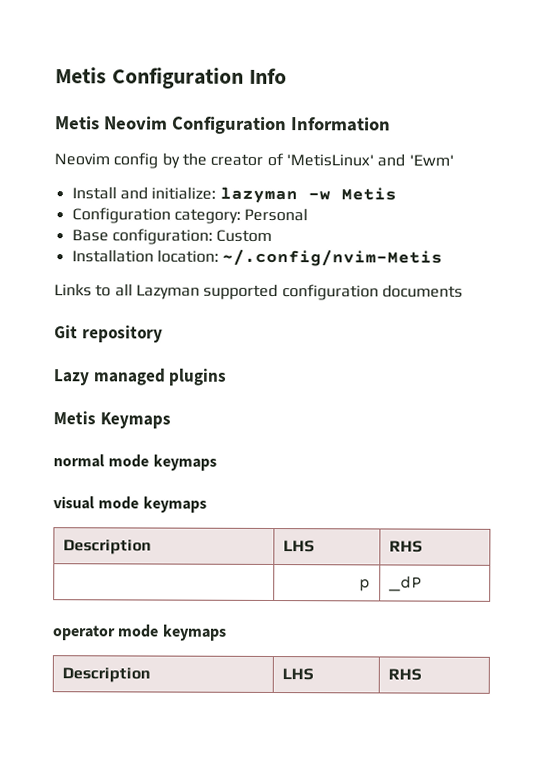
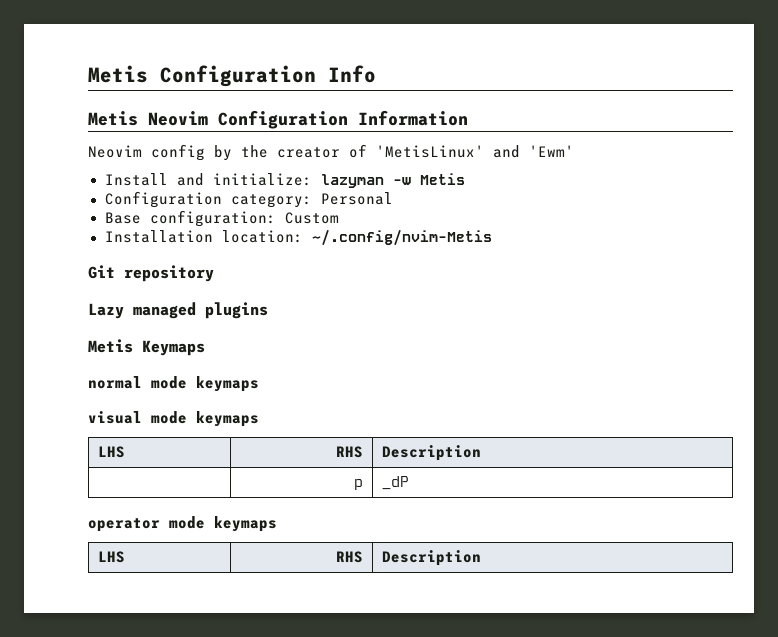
[54,283,463,301] // Links to all Lazyman supported configuration documents -> (492, 237) none
[63,539,153,555] [283,540,316,553] [389,540,424,553] Description | LHS | RHS -> [97,446,125,458] [336,446,364,458] [381,445,481,461] LHS | RHS | Description
[62,667,152,683] [282,668,315,681] [388,668,423,681] Description | LHS | RHS -> [97,551,125,563] [336,551,364,563] [381,550,481,566] LHS | RHS | Description

